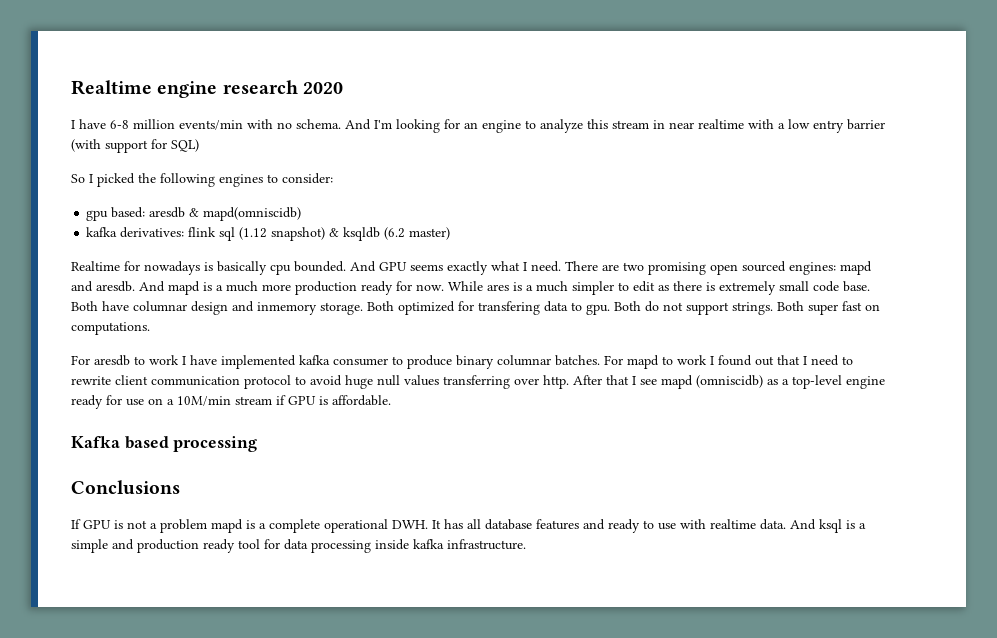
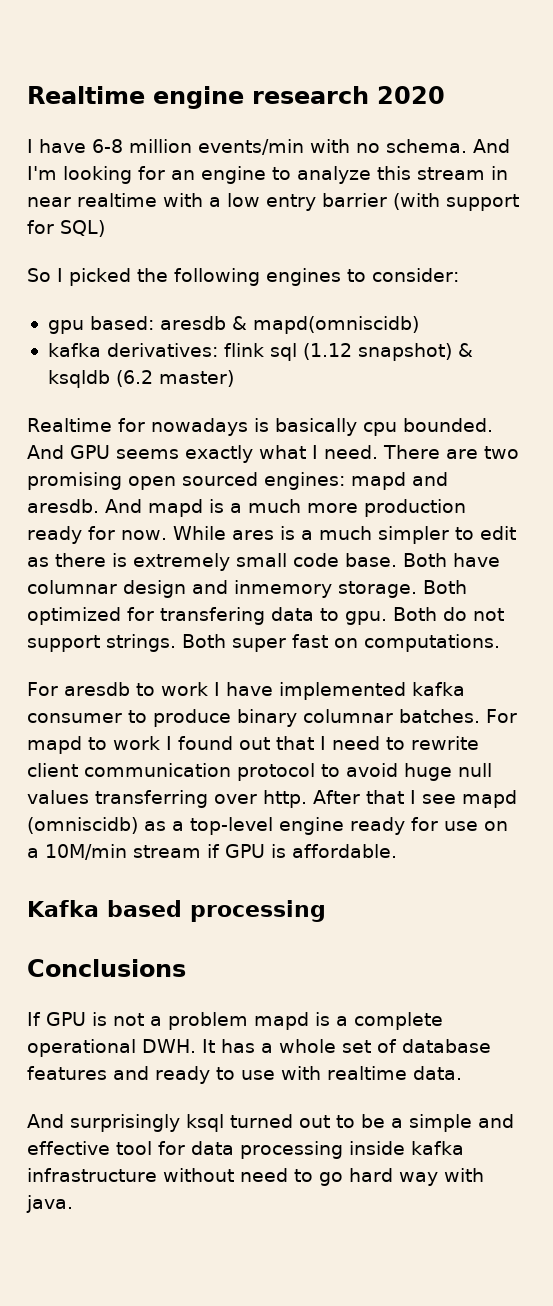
[467,519,481,529] all -> [261,1039,397,1053] a whole set of
[790,519,855,533] And ksql is -> [27,1114,385,1132] // And surprisingly ksql turned out to be
[137,539,235,553] production ready -> [27,1141,110,1155] effective
[447,539,526,550] infrastructure. -> [27,1168,484,1186] [26,1195,73,1213] infrastructure without need to go hard way with java.

